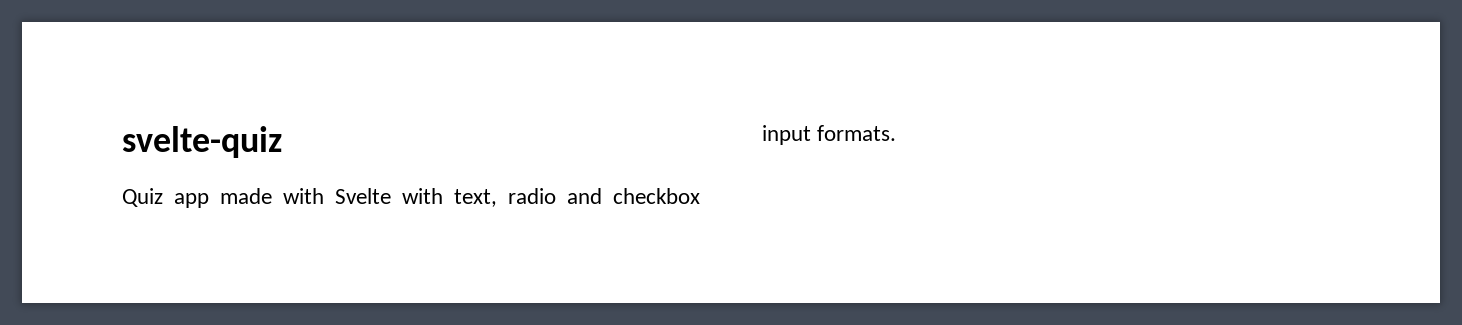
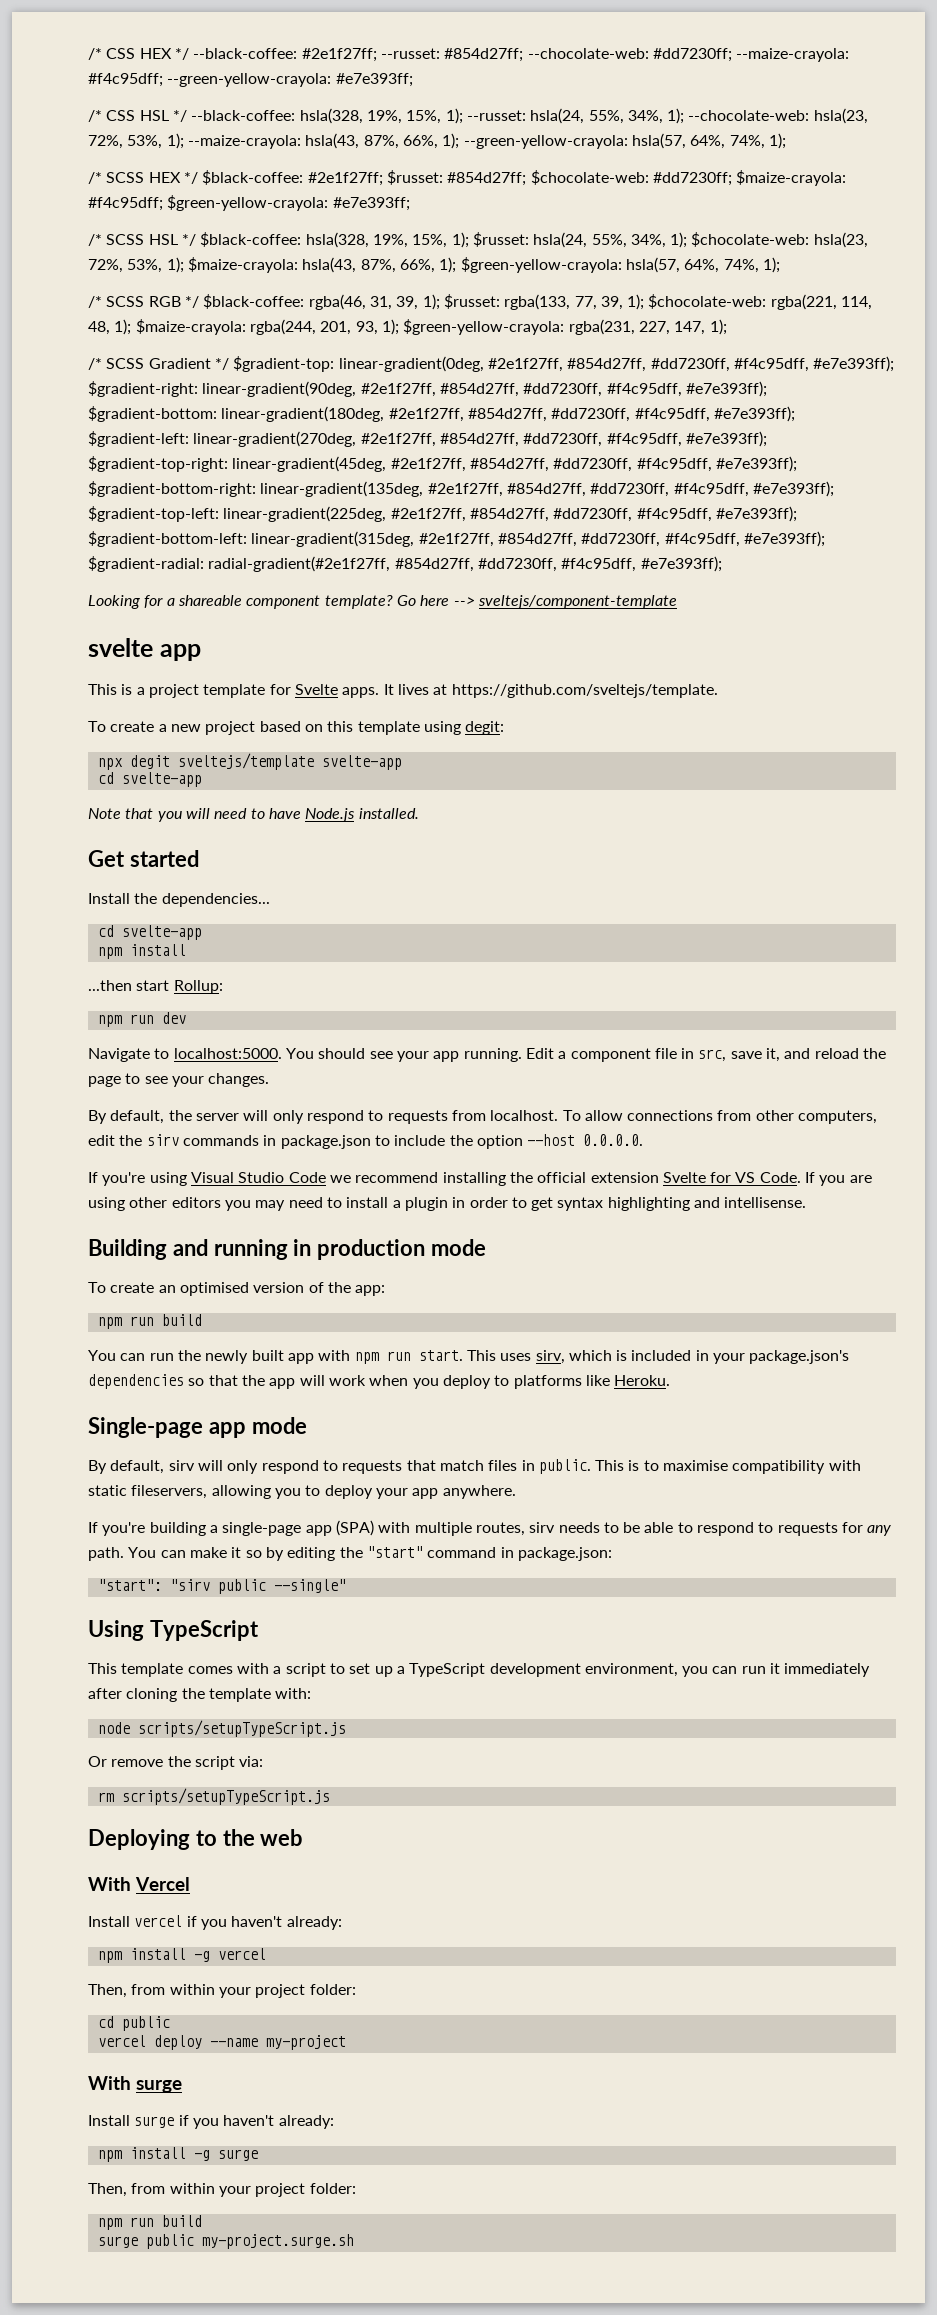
[122,126,282,158] [122,188,700,208] [762,125,897,145] svelte-quiz // Quiz app made with Svelte with text, radio and checkbox input formats. -> [88,48,850,62] [88,73,413,87] [88,108,868,124] [88,133,786,149] [88,170,847,186] [88,195,410,211] [88,232,868,248] [88,257,780,273] [88,294,873,310] [88,319,727,335] [88,356,895,372] [88,381,767,397] [88,406,795,422] [88,431,767,447] [88,456,797,472] [88,481,834,497] [88,506,797,522] [88,531,825,547] [88,556,722,572] [88,595,677,609] [88,638,201,661] [88,684,718,698] [88,721,505,735] [97,753,402,770] [97,772,202,787] [88,808,419,822] [88,850,199,867] [88,893,270,907] [97,925,202,940] [97,944,186,959] [88,980,223,994] [97,1012,186,1027] [88,1048,887,1062] [88,1073,270,1087] [88,1110,878,1124] [88,1134,644,1149] [88,1172,872,1186] [88,1197,807,1211] [88,1239,487,1260] [88,1282,386,1296] [97,1314,202,1329] [88,1350,850,1364] [88,1374,671,1389] [88,1417,307,1438] [88,1459,861,1474] [88,1485,516,1499] [88,1520,892,1536] [88,1546,612,1561] [97,1579,346,1594] [88,1620,259,1641] [88,1663,871,1677] [88,1688,312,1702] [97,1720,346,1737] [88,1756,264,1770] [97,1788,330,1805] [88,1829,303,1850] [88,1877,190,1891] [88,1915,342,1930] [97,1948,266,1963] [88,1984,356,1998] [97,2016,170,2031] [97,2035,346,2050] [88,2076,182,2093] [88,2115,334,2129] [97,2147,258,2162] [88,2183,356,2197] [97,2215,202,2230] [97,2234,354,2249] /* CSS HEX */ --black-coffee: #2e1f27ff; --russet: #854d27ff; --chocolate-web: #dd7230ff; --maize-crayola: #f4c95dff; --green-yellow-crayola: #e7e393ff; // /* CSS HSL */ --black-coffee: hsla(328, 19%, 15%, 1); --russet: hsla(24, 55%, 34%, 1); --chocolate-web: hsla(23, 72%, 53%, 1); --maize-crayola: hsla(43, 87%, 66%, 1); --green-yellow-crayola: hsla(57, 64%, 74%, 1); // /* SCSS HEX */ $black-coffee: #2e1f27ff; $russet: #854d27ff; $chocolate-web: #dd7230ff; $maize-crayola: #f4c95dff; $green-yellow-crayola: #e7e393ff; // /* SCSS HSL */ $black-coffee: hsla(328, 19%, 15%, 1); $russet: hsla(24, 55%, 34%, 1); $chocolate-web: hsla(23, 72%, 53%, 1); $maize-crayola: hsla(43, 87%, 66%, 1); $green-yellow-crayola: hsla(57, 64%, 74%, 1); // /* SCSS RGB */ $black-coffee: rgba(46, 31, 39, 1); $russet: rgba(133, 77, 39, 1); $chocolate-web: rgba(221, 114, 48, 1); $maize-crayola: rgba(244, 201, 93, 1); $green-yellow-crayola: rgba(231, 227, 147, 1); // /* SCSS Gradient */ $gradient-top: linear-gradient(0deg, #2e1f27ff, #854d27ff, #dd7230ff, #f4c95dff, #e7e393ff); $gradient-right: linear-gradient(90deg, #2e1f27ff, #854d27ff, #dd7230ff, #f4c95dff, #e7e393ff); $gradient-bottom: linear-gradient(180deg, #2e1f27ff, #854d27ff, #dd7230ff, #f4c95dff, #e7e393ff); $gradient-left: linear-gradient(270deg, #2e1f27ff, #854d27ff, #dd7230ff, #f4c95dff, #e7e393ff); $gradient-top-right: linear-gradient(45deg, #2e1f27ff, #854d27ff, #dd7230ff, #f4c95dff, #e7e393ff); $gradient-bottom-right: linear-gradient(135deg, #2e1f27ff, #854d27ff, #dd7230ff, #f4c95dff, #e7e393ff); $gradient-top-left: linear-gradient(225deg, #2e1f27ff, #854d27ff, #dd7230ff, #f4c95dff, #e7e393ff); $gradient-bottom-left: linear-gradient(315deg, #2e1f27ff, #854d27ff, #dd7230ff, #f4c95dff, #e7e393ff); $gradient-radial: radial-gradient(#2e1f27ff, #854d27ff, #dd7230ff, #f4c95dff, #e7e393ff); // Looking for a shareable component template? Go here --> sveltejs/component-template // svelte app // This is a project template for Svelte apps. It lives at https://github.com/sveltejs/template. // To create a new project based on this template using degit: // npx degit sveltejs/template svelte-app // cd svelte-app // Note that you will need to have Node.js installed. // Get started // Install the dependencies... // cd svelte-app // npm install // ...then start Rollup: // npm run dev // Navigate to localhost:5000. You should see your app running. Edit a component file in src, save it, and reload the page to see your changes. // By default, the server will only respond to requests from localhost. To allow connections from other computers, edit the sirv commands in package.json to include the option --host 0.0.0.0. // If you're using Visual Studio Code we recommend installing the official extension Svelte for VS Code. If you are using other editors you may need to install a plugin in order to get syntax highlighting and intellisense. // Building and running in production mode // To create an optimised version of the app: // npm run build // You can run the newly built app with npm run start. This uses sirv, which is included in your package.json's dependencies so that the app will work when you deploy to platforms like Heroku. // Single-page app mode // By default, sirv will only respond to requests that match files in public. This is to maximise compatibility with static fileservers, allowing you to deploy your app anywhere. // If you're building a single-page app (SPA) with multiple routes, sirv needs to be able to respond to requests for any path. You can make it so by editing the "start" command in package.json: // "start": "sirv public --single" // Using TypeScript // This template comes with a script to set up a TypeScript development environment, you can run it immediately after cloning the template with: // node scripts/setupTypeScript.js // Or remove the script via: // rm scripts/setupTypeScript.js // Deploying to the web // With Vercel // Install vercel if you haven't already: // npm install -g vercel // Then, from within your project folder: // cd public // vercel deploy --name my-project // With surge // Install surge if you haven't already: // npm install -g surge // Then, from within your project folder: // npm run build // surge public my-project.surge.sh

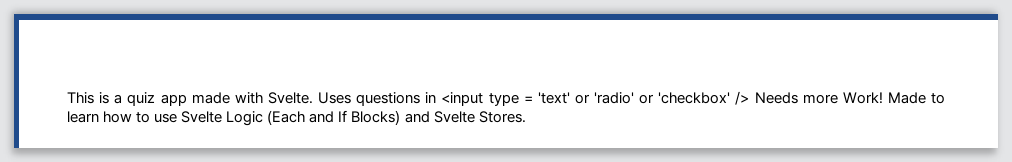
[88,48,850,62] [88,73,413,87] [88,108,868,124] [88,133,786,149] [88,170,847,186] [88,195,410,211] [88,232,868,248] [88,257,780,273] [88,294,873,310] [88,319,727,335] [88,356,895,372] [88,381,767,397] [88,406,795,422] [88,431,767,447] [88,456,797,472] [88,481,834,497] [88,506,797,522] [88,531,825,547] [88,556,722,572] [88,595,677,609] [88,638,201,661] [88,684,718,698] [88,721,505,735] [97,753,402,770] [97,772,202,787] [88,808,419,822] [88,850,199,867] [88,893,270,907] [97,925,202,940] [97,944,186,959] [88,980,223,994] [97,1012,186,1027] [88,1048,887,1062] [88,1073,270,1087] [88,1110,878,1124] [88,1134,644,1149] [88,1172,872,1186] [88,1197,807,1211] [88,1239,487,1260] [88,1282,386,1296] [97,1314,202,1329] [88,1350,850,1364] [88,1374,671,1389] [88,1417,307,1438] [88,1459,861,1474] [88,1485,516,1499] [88,1520,892,1536] [88,1546,612,1561] [97,1579,346,1594] [88,1620,259,1641] [88,1663,871,1677] [88,1688,312,1702] [97,1720,346,1737] [88,1756,264,1770] [97,1788,330,1805] [88,1829,303,1850] [88,1877,190,1891] [88,1915,342,1930] [97,1948,266,1963] [88,1984,356,1998] [97,2016,170,2031] [97,2035,346,2050] [88,2076,182,2093] [88,2115,334,2129] [97,2147,258,2162] [88,2183,356,2197] [97,2215,202,2230] [97,2234,354,2249] /* CSS HEX */ --black-coffee: #2e1f27ff; --russet: #854d27ff; --chocolate-web: #dd7230ff; --maize-crayola: #f4c95dff; --green-yellow-crayola: #e7e393ff; // /* CSS HSL */ --black-coffee: hsla(328, 19%, 15%, 1); --russet: hsla(24, 55%, 34%, 1); --chocolate-web: hsla(23, 72%, 53%, 1); --maize-crayola: hsla(43, 87%, 66%, 1); --green-yellow-crayola: hsla(57, 64%, 74%, 1); // /* SCSS HEX */ $black-coffee: #2e1f27ff; $russet: #854d27ff; $chocolate-web: #dd7230ff; $maize-crayola: #f4c95dff; $green-yellow-crayola: #e7e393ff; // /* SCSS HSL */ $black-coffee: hsla(328, 19%, 15%, 1); $russet: hsla(24, 55%, 34%, 1); $chocolate-web: hsla(23, 72%, 53%, 1); $maize-crayola: hsla(43, 87%, 66%, 1); $green-yellow-crayola: hsla(57, 64%, 74%, 1); // /* SCSS RGB */ $black-coffee: rgba(46, 31, 39, 1); $russet: rgba(133, 77, 39, 1); $chocolate-web: rgba(221, 114, 48, 1); $maize-crayola: rgba(244, 201, 93, 1); $green-yellow-crayola: rgba(231, 227, 147, 1); // /* SCSS Gradient */ $gradient-top: linear-gradient(0deg, #2e1f27ff, #854d27ff, #dd7230ff, #f4c95dff, #e7e393ff); $gradient-right: linear-gradient(90deg, #2e1f27ff, #854d27ff, #dd7230ff, #f4c95dff, #e7e393ff); $gradient-bottom: linear-gradient(180deg, #2e1f27ff, #854d27ff, #dd7230ff, #f4c95dff, #e7e393ff); $gradient-left: linear-gradient(270deg, #2e1f27ff, #854d27ff, #dd7230ff, #f4c95dff, #e7e393ff); $gradient-top-right: linear-gradient(45deg, #2e1f27ff, #854d27ff, #dd7230ff, #f4c95dff, #e7e393ff); $gradient-bottom-right: linear-gradient(135deg, #2e1f27ff, #854d27ff, #dd7230ff, #f4c95dff, #e7e393ff); $gradient-top-left: linear-gradient(225deg, #2e1f27ff, #854d27ff, #dd7230ff, #f4c95dff, #e7e393ff); $gradient-bottom-left: linear-gradient(315deg, #2e1f27ff, #854d27ff, #dd7230ff, #f4c95dff, #e7e393ff); $gradient-radial: radial-gradient(#2e1f27ff, #854d27ff, #dd7230ff, #f4c95dff, #e7e393ff); // Looking for a shareable component template? Go here --> sveltejs/component-template // svelte app // This is a project template for Svelte apps. It lives at https://github.com/sveltejs/template. // To create a new project based on this template using degit: // npx degit sveltejs/template svelte-app // cd svelte-app // Note that you will need to have Node.js installed. // Get started // Install the dependencies... // cd svelte-app // npm install // ...then start Rollup: // npm run dev // Navigate to localhost:5000. You should see your app running. Edit a component file in src, save it, and reload the page to see your changes. // By default, the server will only respond to requests from localhost. To allow connections from other computers, edit the sirv commands in package.json to include the option --host 0.0.0.0. // If you're using Visual Studio Code we recommend installing the official extension Svelte for VS Code. If you are using other editors you may need to install a plugin in order to get syntax highlighting and intellisense. // Building and running in production mode // To create an optimised version of the app: // npm run build // You can run the newly built app with npm run start. This uses sirv, which is included in your package.json's dependencies so that the app will work when you deploy to platforms like Heroku. // Single-page app mode // By default, sirv will only respond to requests that match files in public. This is to maximise compatibility with static fileservers, allowing you to deploy your app anywhere. // If you're building a single-page app (SPA) with multiple routes, sirv needs to be able to respond to requests for any path. You can make it so by editing the "start" command in package.json: // "start": "sirv public --single" // Using TypeScript // This template comes with a script to set up a TypeScript development environment, you can run it immediately after cloning the template with: // node scripts/setupTypeScript.js // Or remove the script via: // rm scripts/setupTypeScript.js // Deploying to the web // With Vercel // Install vercel if you haven't already: // npm install -g vercel // Then, from within your project folder: // cd public // vercel deploy --name my-project // With surge // Install surge if you haven't already: // npm install -g surge // Then, from within your project folder: // npm run build // surge public my-project.surge.sh -> [67,91,945,106] [67,110,526,126] This is a quiz app made with Svelte. Uses questions in <input type = 'text' or 'radio' or 'checkbox' /> Needs more Work! Made to learn how to use Svelte Logic (Each and If Blocks) and Svelte Stores.

